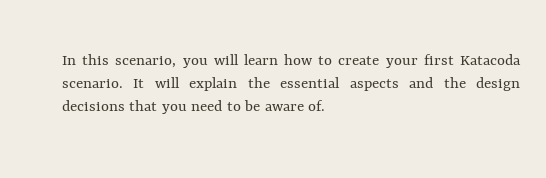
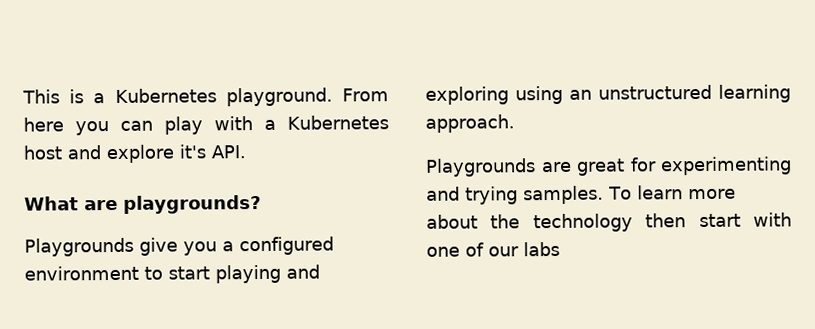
[62,54,521,68] [62,77,520,91] [62,100,326,114] In this scenario, you will learn how to create your first Katacoda scenario. It will explain the essential aspects and the design decisions that you need to be aware of. -> [22,87,390,107] [23,115,390,136] [23,144,246,164] [24,195,261,214] [24,236,334,257] [24,264,320,284] [425,84,791,105] [425,114,515,133] [425,156,792,177] [426,185,736,205] [426,212,792,233] [426,241,560,257] This is a Kubernetes playground. From here you can play with a Kubernetes host and explore it's API. // What are playgrounds? // Playgrounds give you a configured environment to start playing and exploring using an unstructured learning approach. // Playgrounds are great for experimenting and trying samples. To learn more about the technology then start with one of our labs

